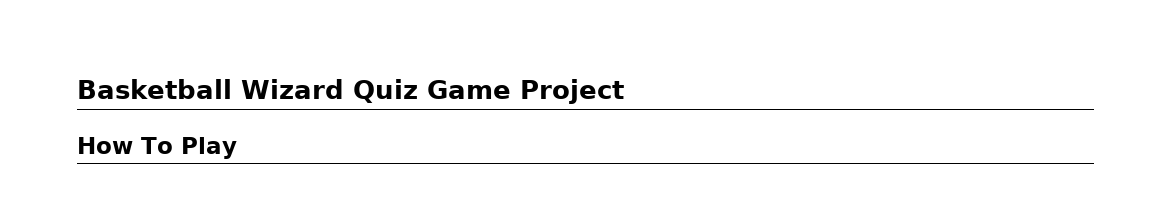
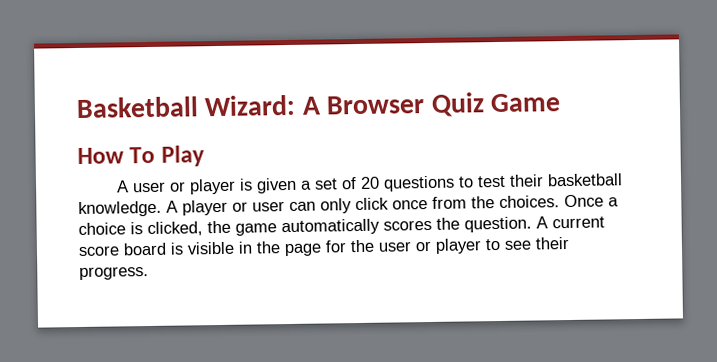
[240,79,344,99] Wizard -> [204,94,426,117] Wizard: A Browser
[519,79,624,104] Project -> (562, 103) none
(237, 148) none -> [116,173,624,195] [78,194,619,218] [78,216,605,237] [78,236,569,257] [79,266,149,281] // A user or player is given a set of 20 questions to test their basketball knowledge. A player or user can only click once from the choices. Once a choice is clicked, the game automatically scores the question. A current score board is visible in the page for the user or player to see their progress.

